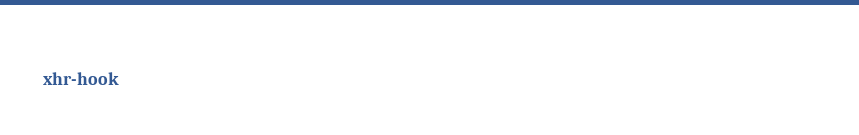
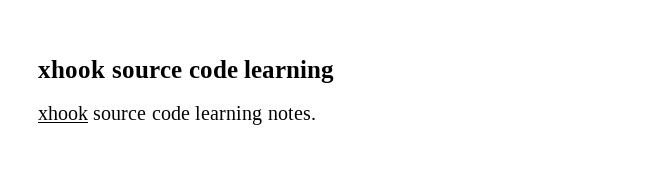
[43,72,119,85] xhr-hook -> [38,60,335,83] [38,106,316,125] xhook source code learning // xhook source code learning notes.

